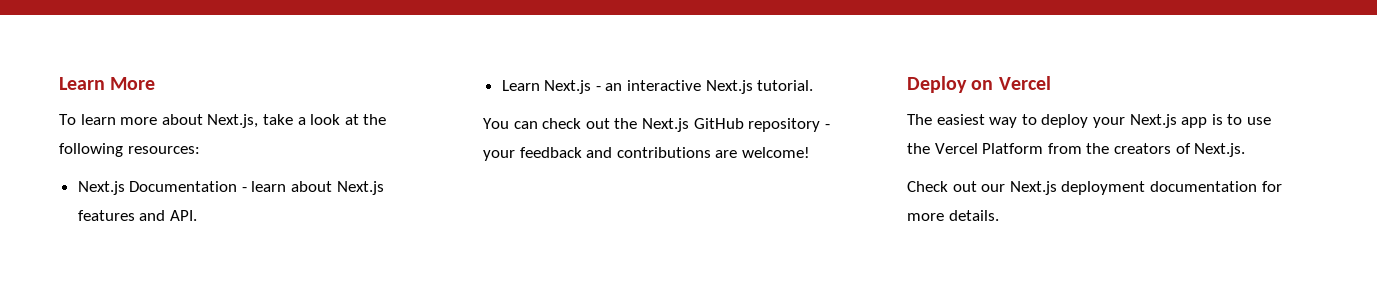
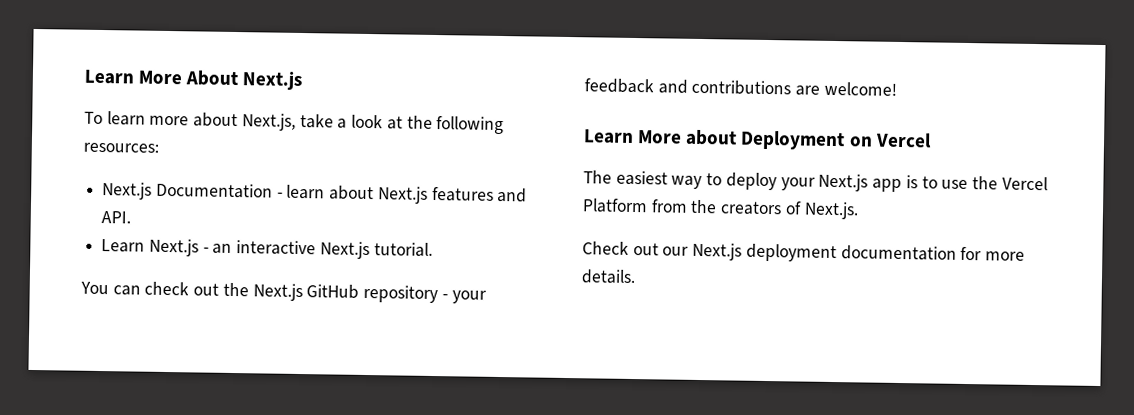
[59,77,156,90] Learn More -> [84,69,304,91] Learn More About Next.js
[907,76,967,93] Deploy -> [583,129,846,151] Learn More about Deployment

